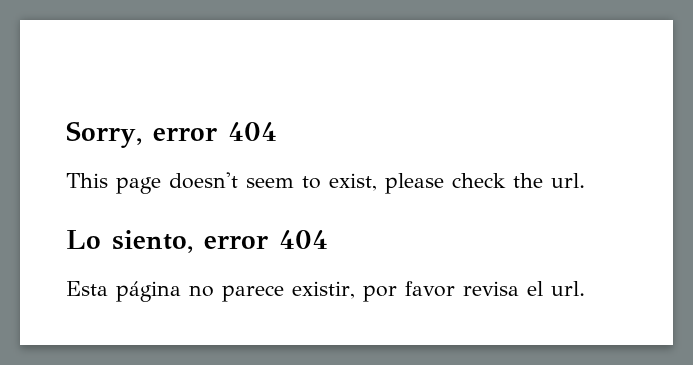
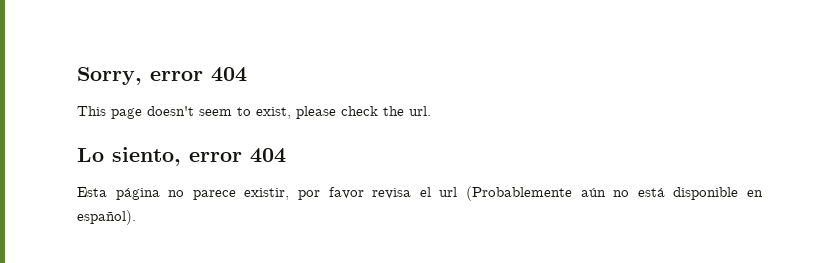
[550,281,585,296] url. -> [439,186,764,201] [77,210,136,225] url (Probablemente aún no está disponible en español).

